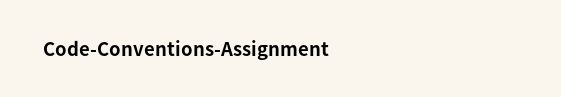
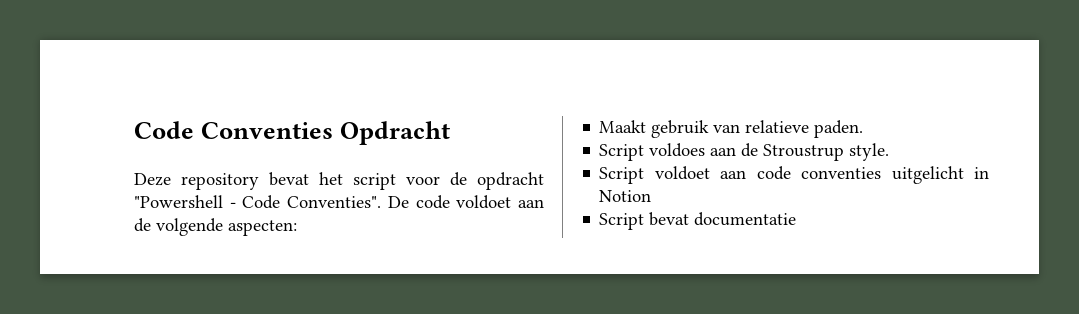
[43,40,329,60] Code-Conventions-Assignment -> [134,121,451,145] [134,172,544,190] [134,195,544,209] [134,218,297,236] [599,120,864,138] [599,143,890,161] [599,166,989,184] [599,190,652,202] [599,212,797,230] Code Conventies Opdracht // Deze repository bevat het script voor de opdracht "Powershell - Code Conventies". De code voldoet aan de volgende aspecten: // Maakt gebruik van relatieve paden. // Script voldoes aan de Stroustrup style. // Script voldoet aan code conventies uitgelicht in Notion // Script bevat documentatie

